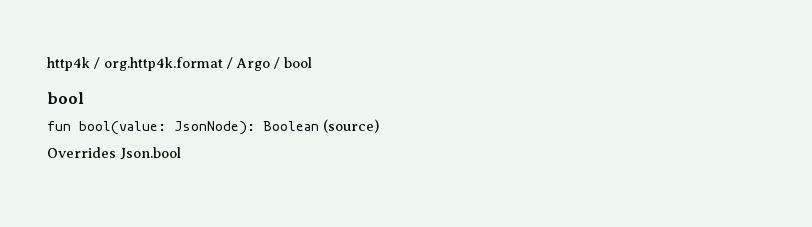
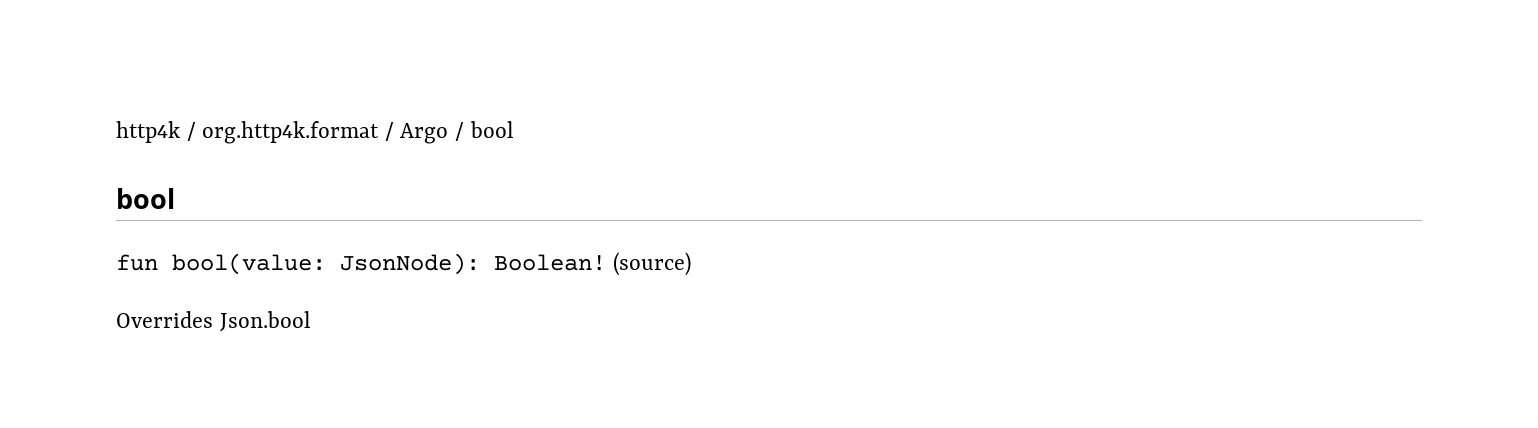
[263,121,319,131] Boolean -> [494,254,606,271] Boolean!

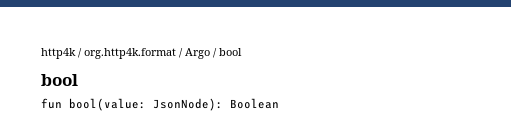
[494,252,691,276] [116,311,311,332] Boolean! (source) // Overrides Json.bool -> [230,98,279,109] Boolean

